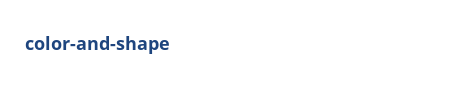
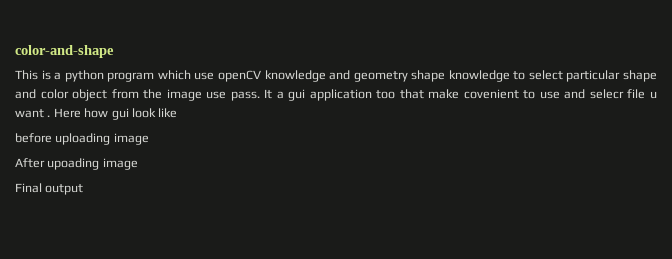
(170, 45) none -> [15,70,657,82] [15,89,657,101] [15,108,178,120] [15,133,149,145] [15,158,138,170] [15,183,84,195] // This is a python program which use openCV knowledge and geometry shape knowledge to select particular shape and color object from the image use pass. It a gui application too that make covenient to use and selecr file u want . Here how gui look like // before uploading image // After upoading image // Final output

